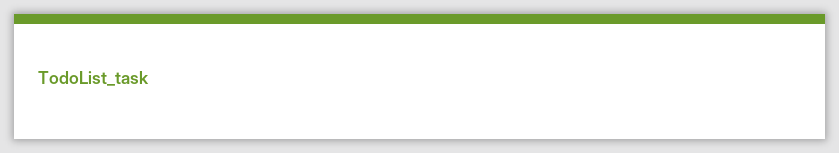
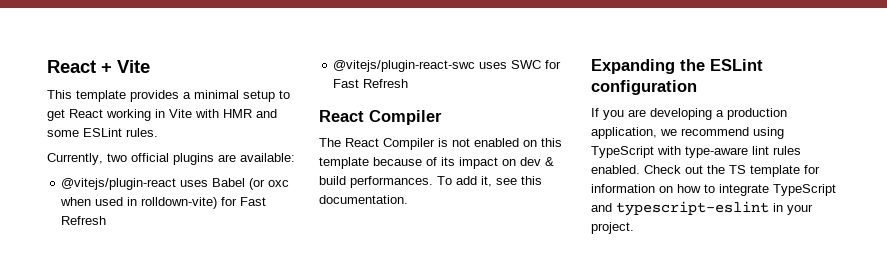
[38,71,149,86] TodoList_task -> [47,60,150,73] [47,90,290,102] [47,109,277,121] [47,128,158,137] [47,153,295,165] [61,178,290,190] [60,197,267,209] [61,216,107,225] [333,60,562,72] [333,79,409,88] [319,110,442,125] [319,138,562,150] [319,157,554,169] [319,176,542,188] [319,195,408,204] [591,59,763,74] [591,80,697,95] [591,108,787,120] [591,127,784,139] [591,146,801,158] [591,165,820,177] [591,184,836,196] [591,201,813,216] [591,222,634,234] React + Vite // This template provides a minimal setup to get React working in Vite with HMR and some ESLint rules. // Currently, two official plugins are available: // @vitejs/plugin-react uses Babel (or oxc when used in rolldown-vite) for Fast Refresh // @vitejs/plugin-react-swc uses SWC for Fast Refresh // React Compiler // The React Compiler is not enabled on this template because of its impact on dev & build performances. To add it, see this documentation. // Expanding the ESLint configuration // If you are developing a production application, we recommend using TypeScript with type-aware lint rules enabled. Check out the TS template for information on how to integrate TypeScript and typescript-eslint in your project.

